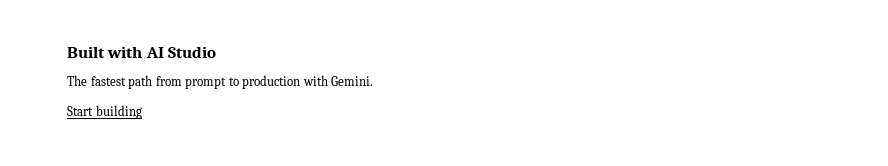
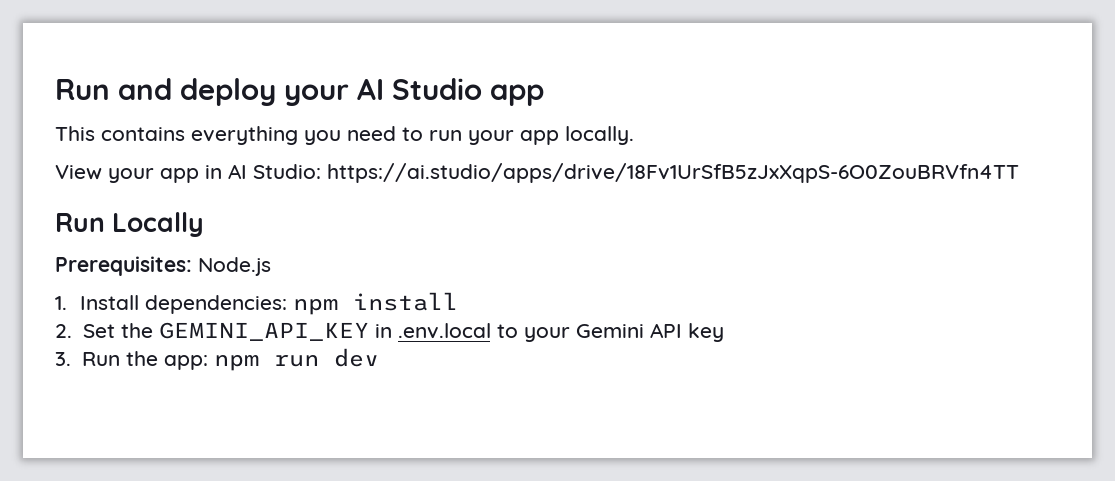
[67,46,217,58] [67,75,374,89] [67,105,142,119] Built with AI Studio // The fastest path from prompt to production with Gemini. // Start building -> [55,78,544,106] [55,126,634,145] [55,163,1019,183] [55,212,205,237] [55,256,271,276] [55,292,459,315] [55,322,724,342] [55,348,379,371] Run and deploy your AI Studio app // This contains everything you need to run your app locally. // View your app in AI Studio: https://ai.studio/apps/drive/18Fv1UrSfB5zJxXqpS-6O0ZouBRVfn4TT // Run Locally // Prerequisites: Node.js // 1. Install dependencies: npm install // 2. Set the GEMINI_API_KEY in .env.local to your Gemini API key // 3. Run the app: npm run dev

